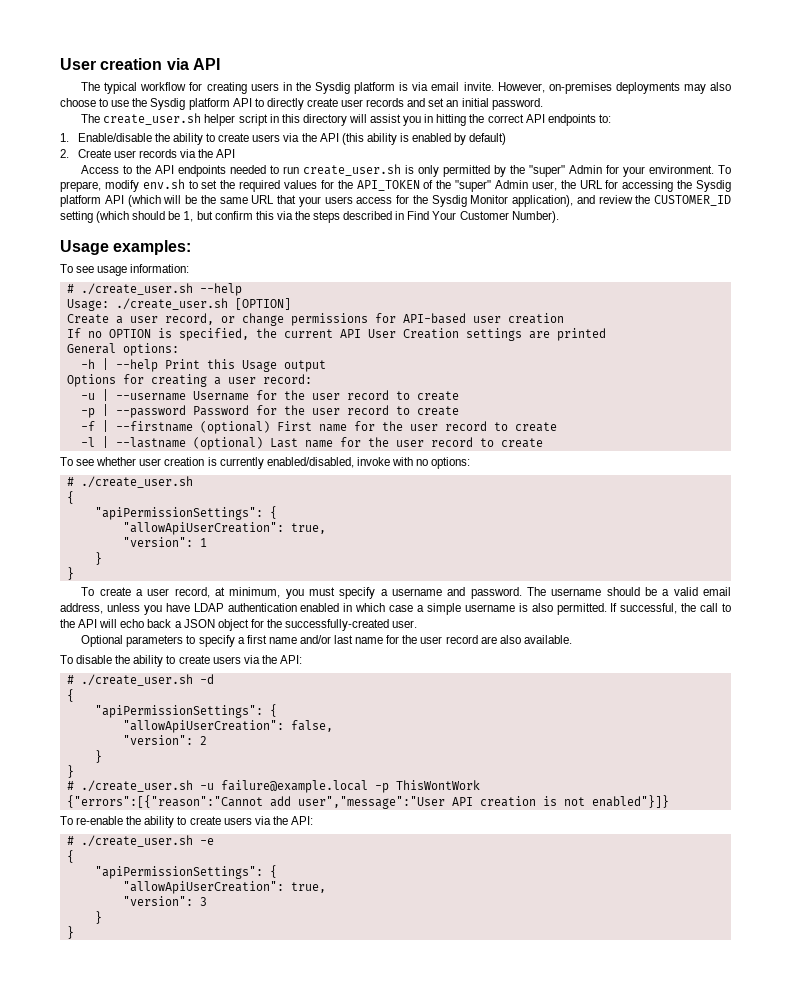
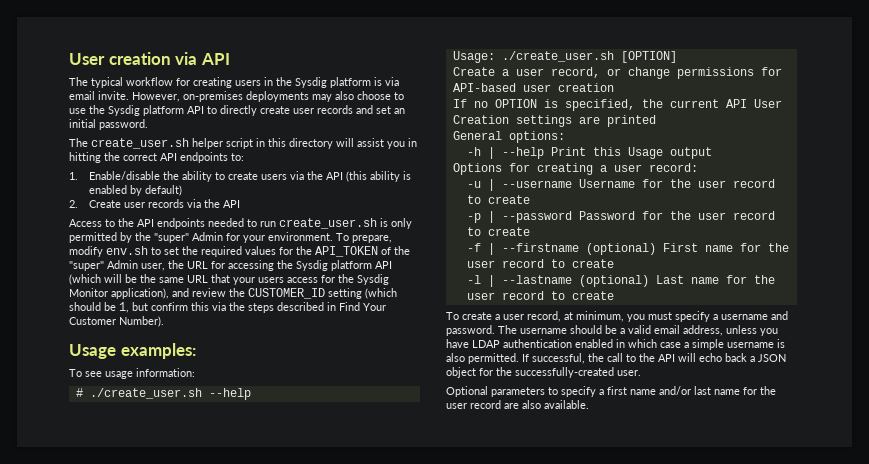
[60,457,471,469] [66,476,193,488] [66,491,74,504] [94,506,277,520] [122,522,326,535] [122,537,207,547] [94,552,102,565] [66,567,74,580] // To see whether user creation is currently enabled/disabled, invoke with no options: // # ./create_user.sh // { // "apiPermissionSettings": { // "allowApiUserCreation": true, // "version": 1 // } // } -> (614, 295) none
[60,655,302,667] [66,674,214,686] [66,689,74,702] [94,704,277,718] [122,720,333,733] [122,735,207,745] [94,750,102,763] [66,765,74,778] [66,780,480,793] [66,795,669,809] [60,816,313,828] [66,835,214,847] [66,850,74,863] [94,865,277,879] [122,881,326,894] [122,896,207,906] [94,911,102,924] [66,926,74,939] // To disable the ability to create users via the API: // # ./create_user.sh -d // { // "apiPermissionSettings": { // "allowApiUserCreation": false, // "version": 2 // } // } // # ./create_user.sh -u failure@example.local -p ThisWontWork // {"errors":[{"reason":"Cannot add user","message":"User API creation is not enabled"}]} // To re-enable the ability to create users via the API: // # ./create_user.sh -e // { // "apiPermissionSettings": { // "allowApiUserCreation": true, // "version": 3 // } // } -> (589, 404) none

